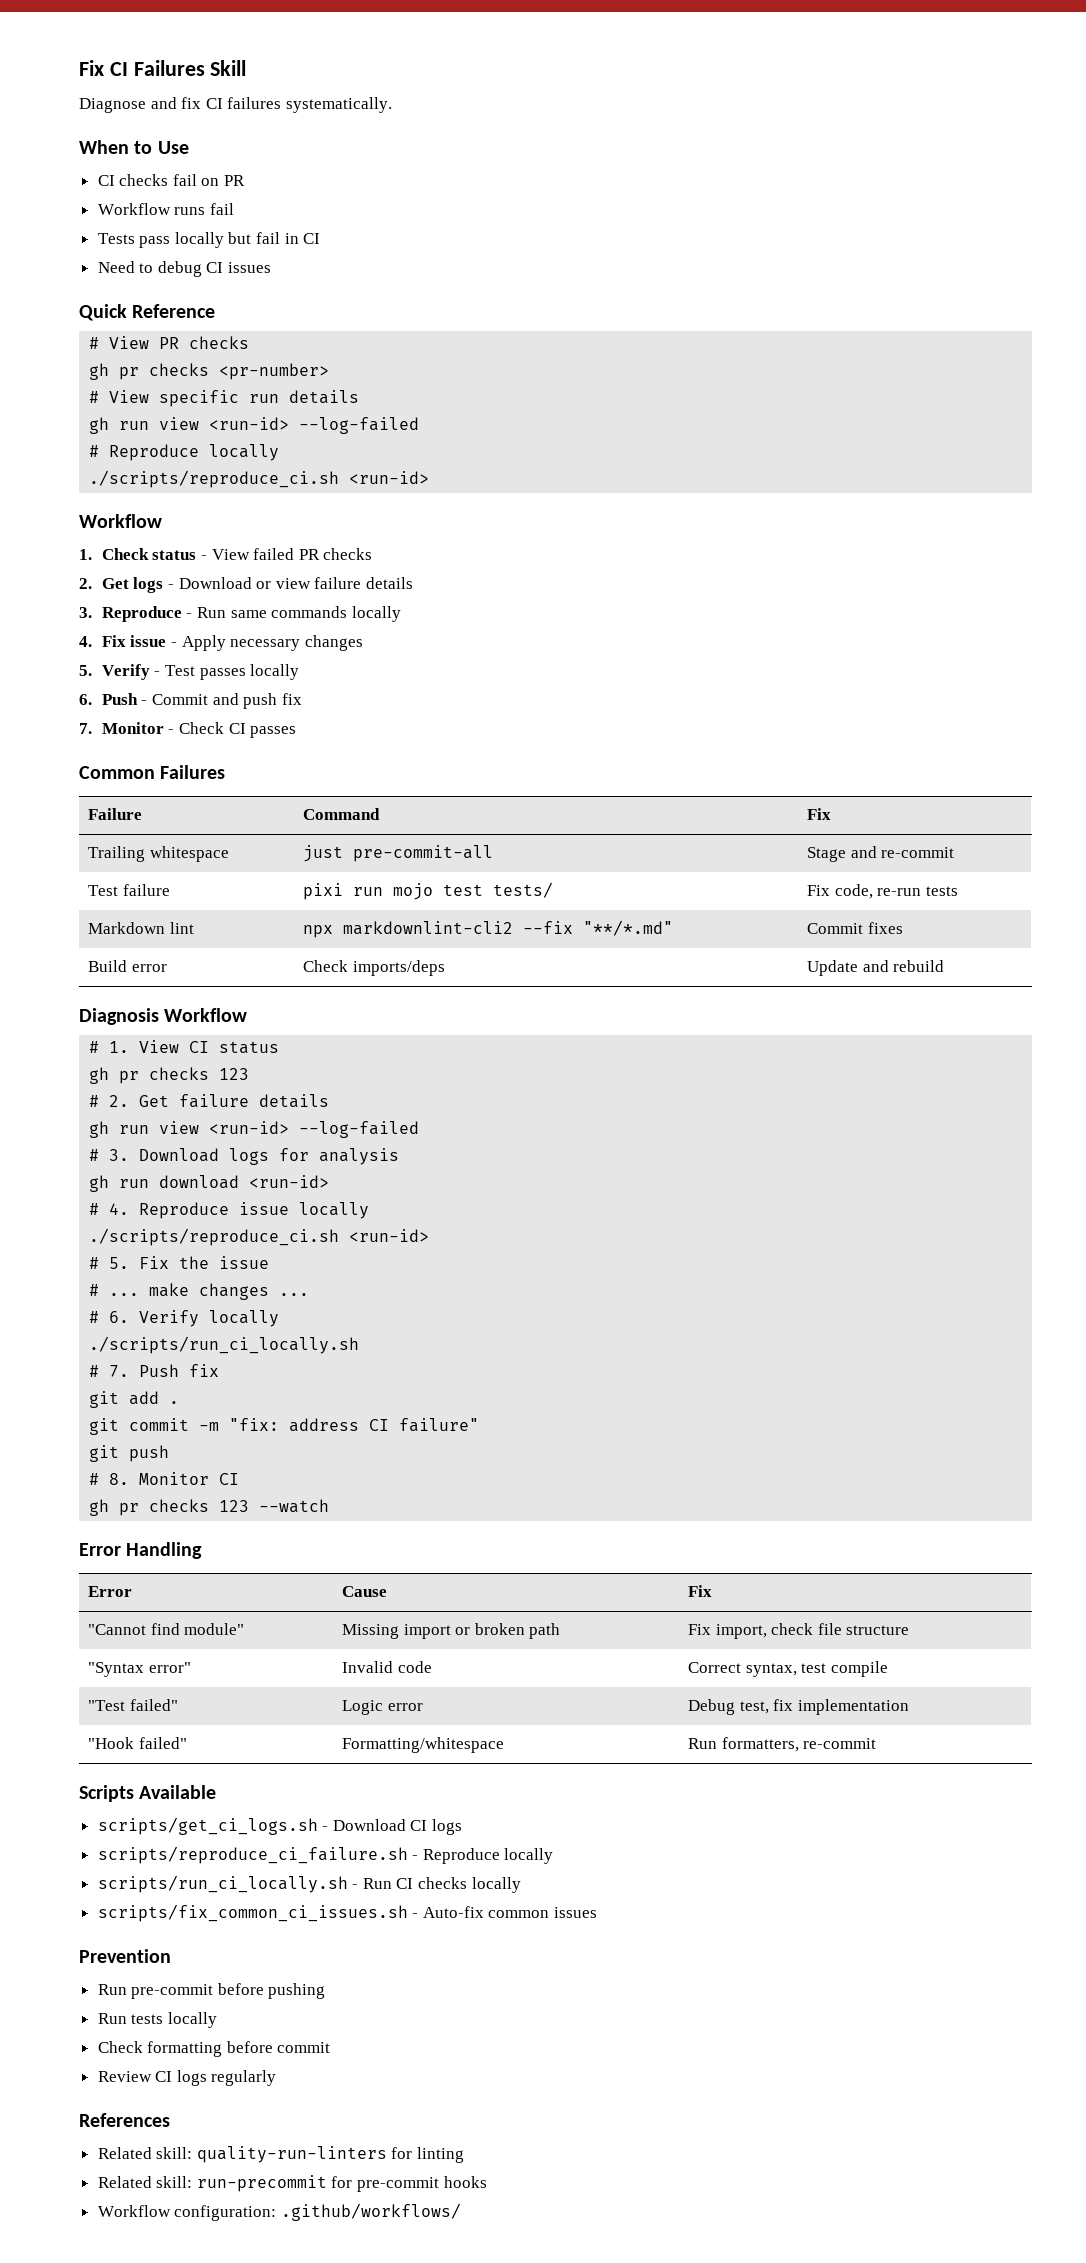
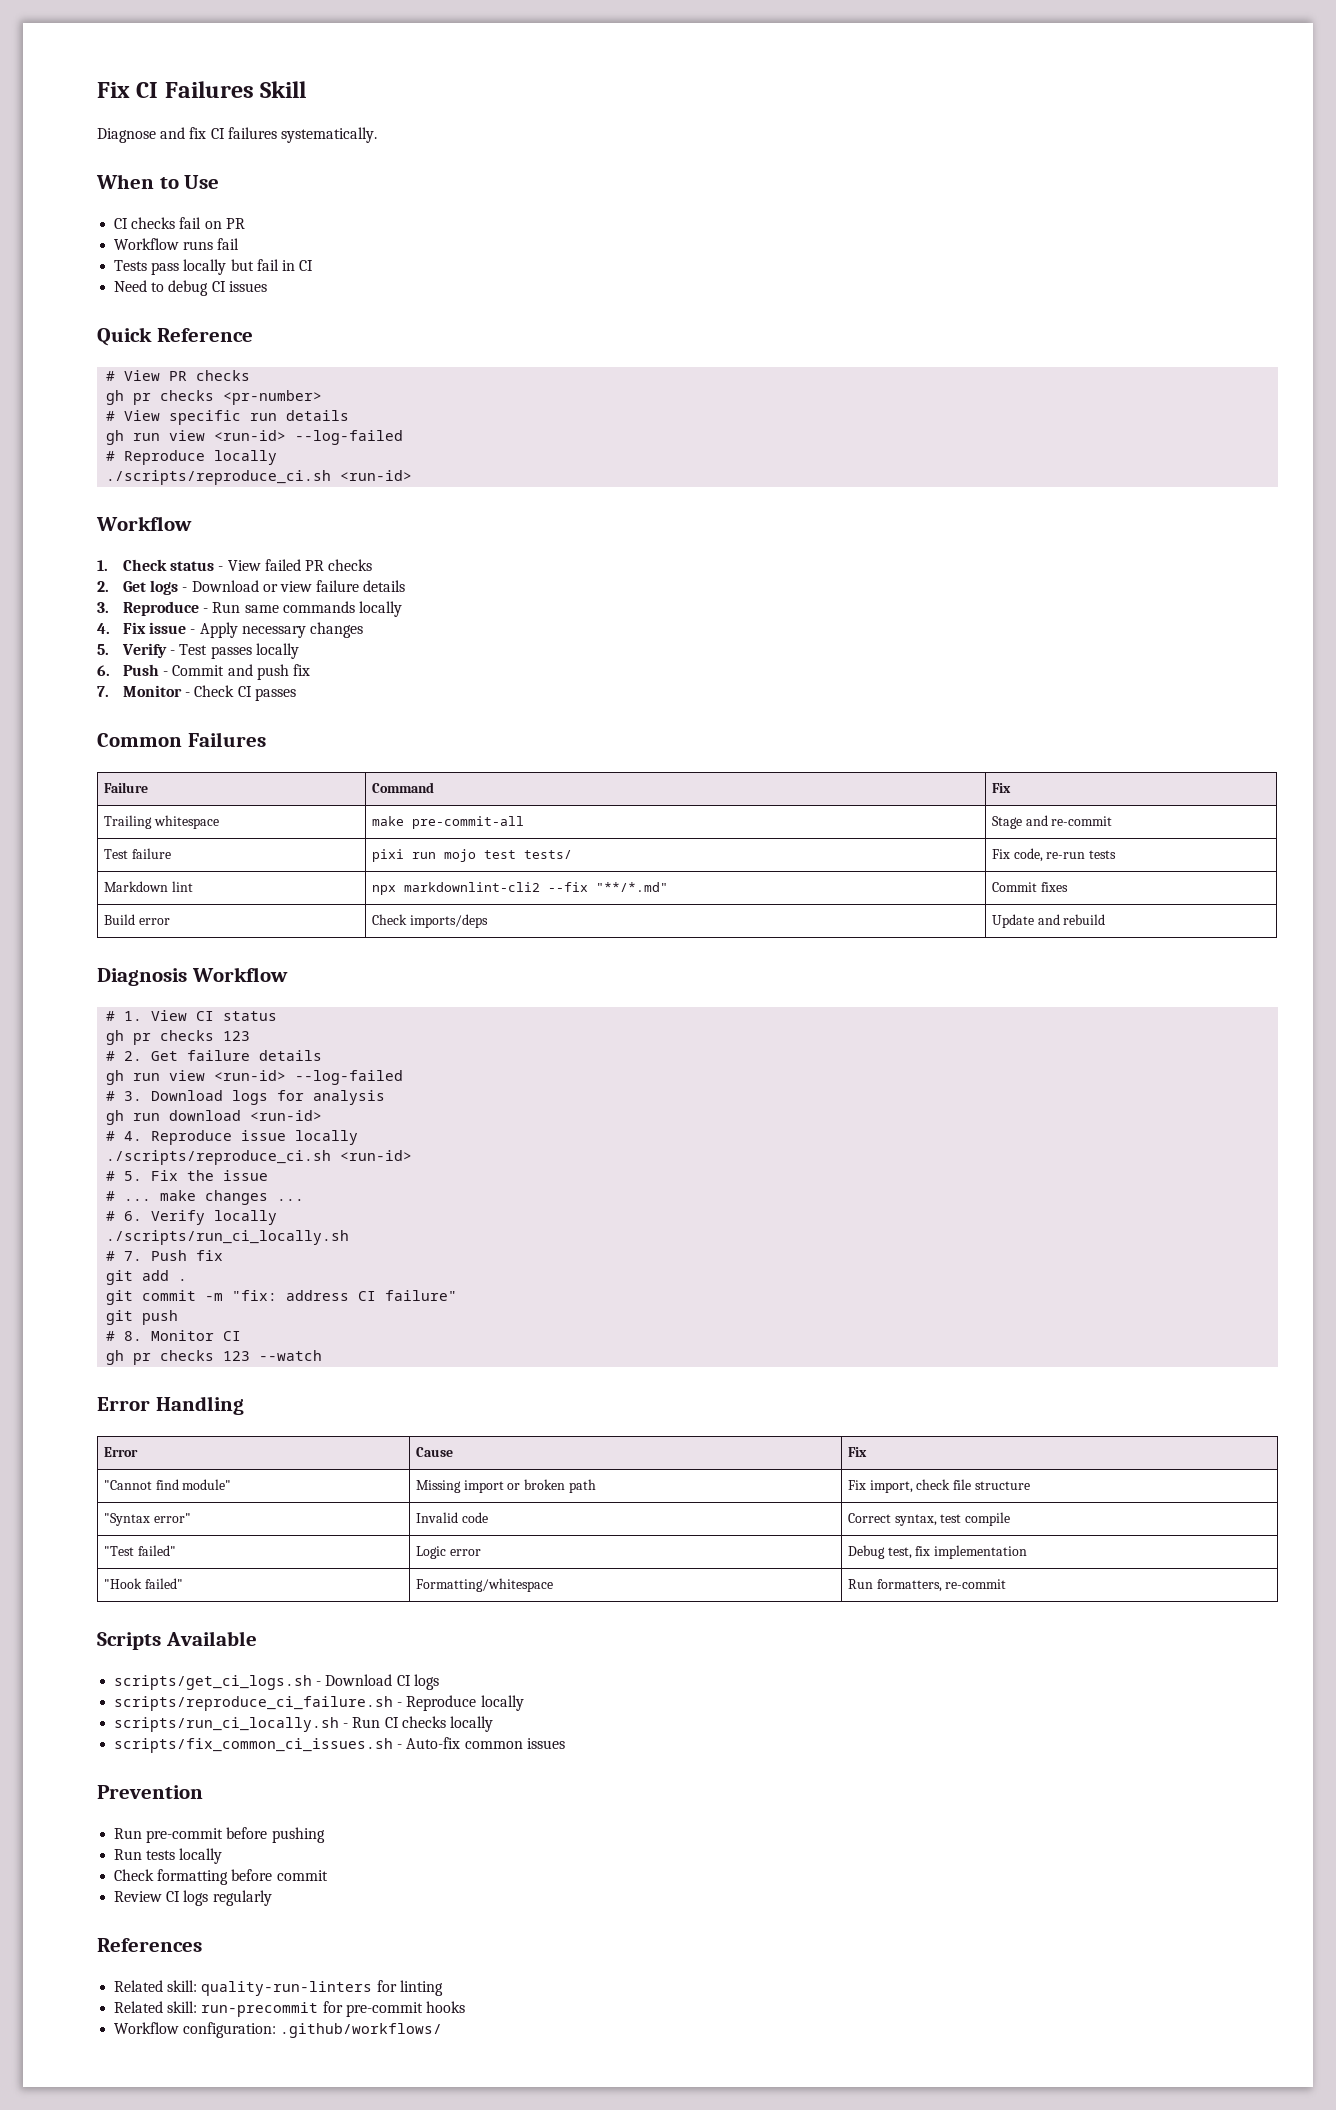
[302,845,343,862] just -> [371,816,404,826] make

